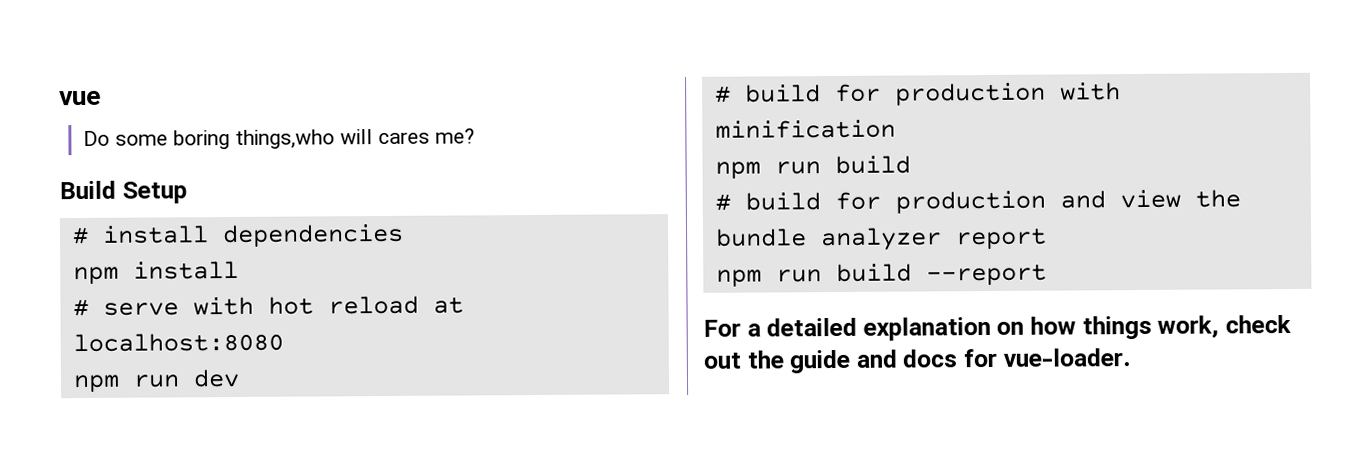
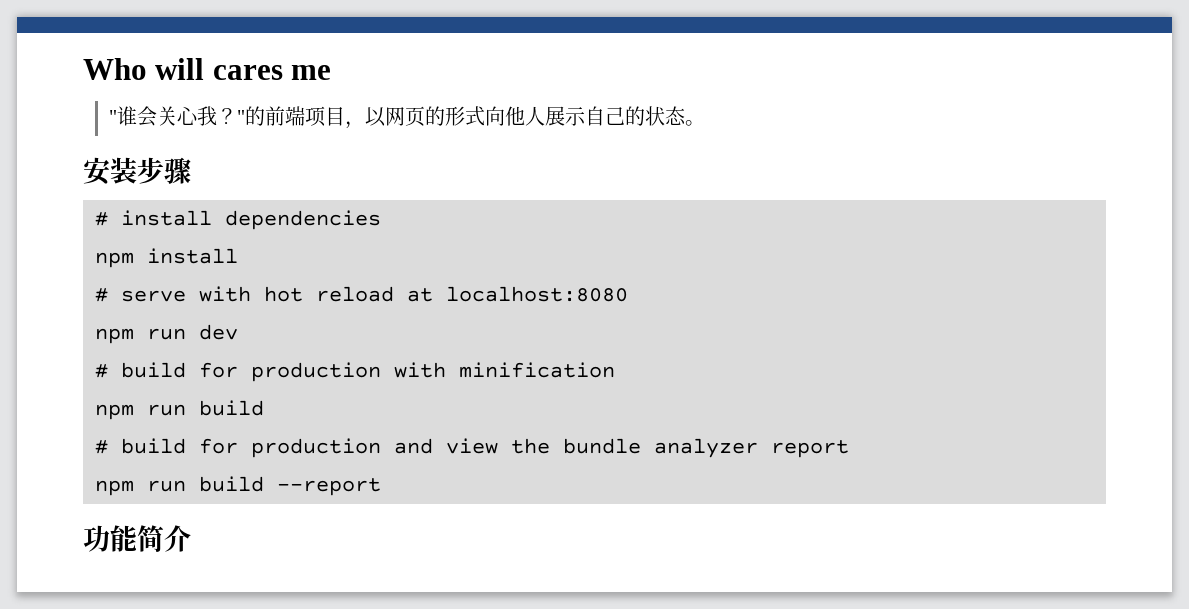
[59,90,101,106] [82,128,475,150] [59,180,187,204] vue // Do some boring things,who will cares me? // Build Setup -> [83,58,332,80] [108,106,705,129] [83,157,191,185] Who will cares me // "谁会关心我？"的前端项目，以网页的形式向他人展示自己的状态。 // 安装步骤
[703,314,1292,341] [703,348,1131,374] For a detailed explanation on how things work, check out the guide and docs for vue-loader. -> [83,525,191,552] 功能简介

